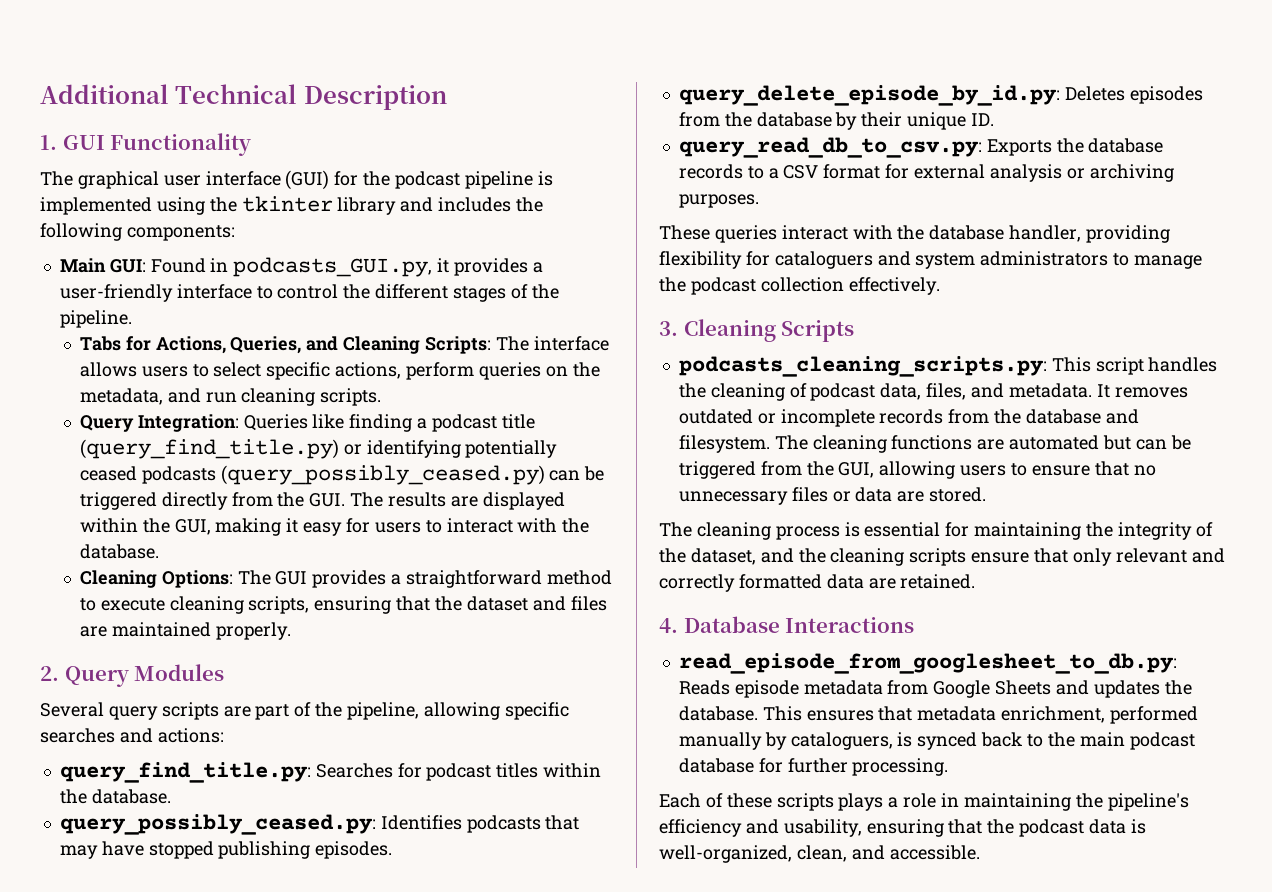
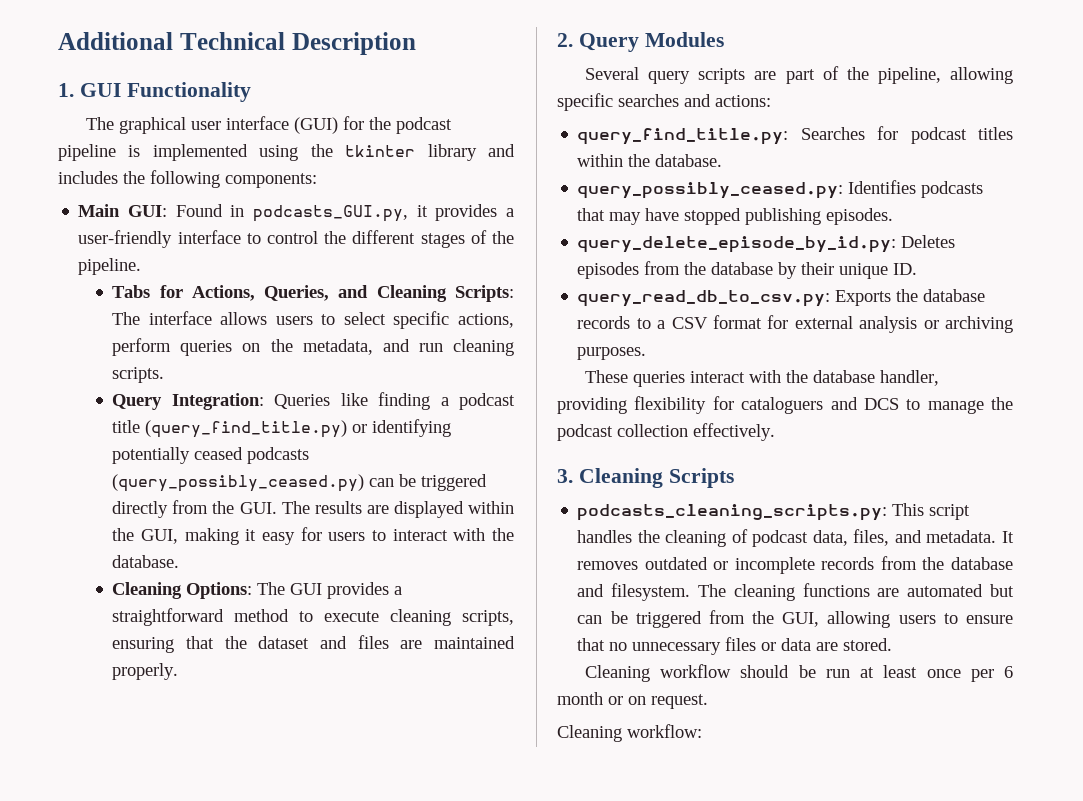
[915,251,1109,269] system administrators -> [863,398,899,410] DCS
[659,522,1213,540] [659,548,1225,566] [659,574,976,592] [659,616,915,633] [678,653,1177,674] [678,680,1192,698] [678,706,1198,724] [678,732,1195,750] [678,758,949,776] [659,793,1189,811] [659,819,1146,837] [659,845,980,863] The cleaning process is essential for maintaining the integrity of the dataset, and the cleaning scripts ensure that only relevant and correctly formatted data are retained. // 4. Database Interactions // read_episode_from_googlesheet_to_db.py: Reads episode metadata from Google Sheets and updates the database. This ensures that metadata enrichment, performed manually by cataloguers, is synced back to the main podcast database for further processing. // Each of these scripts plays a role in maintaining the pipeline's efficiency and usability, ensuring that the podcast data is well-organized, clean, and accessible. -> [585,664,1014,682] [557,692,708,709] [557,724,702,742] Cleaning workflow should be run at least once per 6 month or on request. // Cleaning workflow:

